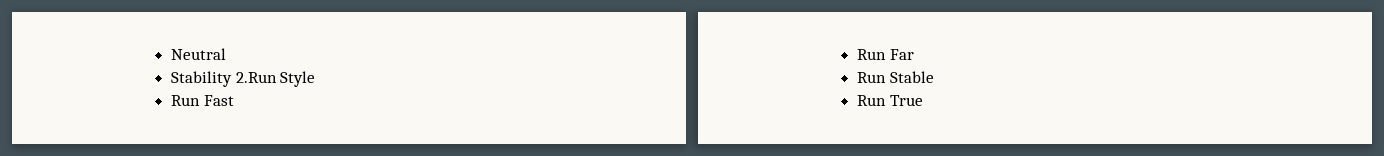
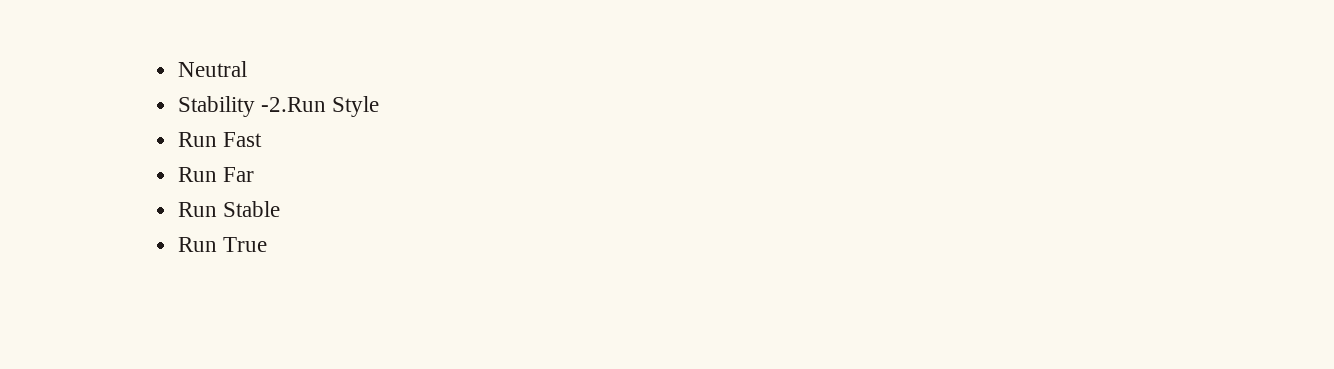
[235,72,277,83] 2.Run -> [261,97,327,112] -2.Run

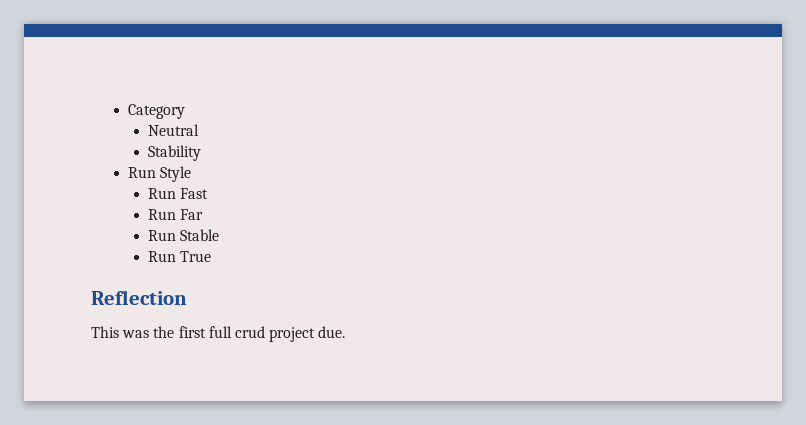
(177, 69) none -> [127,104,185,119] Category //
[261,97,327,112] -2.Run -> [127,167,156,178] // Run
(268, 244) none -> [91,290,187,305] [91,326,346,342] // Reflection // This was the first full crud project due.

